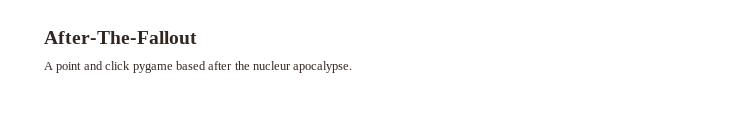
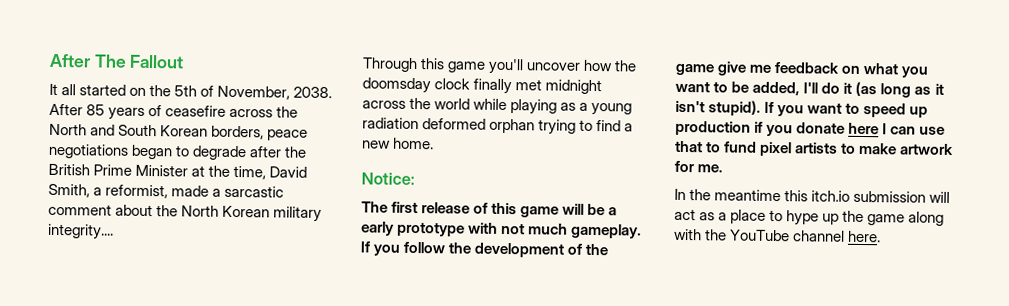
[44,31,197,44] [44,61,353,73] After-The-Fallout // A point and click pygame based after the nucleur apocalypse. -> [49,53,185,69] [49,83,333,100] [49,103,299,120] [49,123,309,141] [48,143,308,161] [48,163,308,180] [48,183,285,199] [48,203,323,222] [48,223,114,240] [362,57,638,75] [362,77,603,95] [362,97,633,116] [362,117,634,135] [362,137,435,150] [361,172,415,185] [361,201,618,218] [361,221,643,239] [360,241,609,258] [675,61,929,78] [675,80,944,98] [675,100,929,118] [675,120,946,137] [675,140,955,157] [674,160,724,173] [674,188,951,203] [674,208,945,226] [674,228,882,243] After The Fallout // It all started on the 5th of November, 2038. After 85 years of ceasefire across the North and South Korean borders, peace negotiations began to degrade after the British Prime Minister at the time, David Smith, a reformist, made a sarcastic comment about the North Korean military integrity.... // Through this game you'll uncover how the doomsday clock finally met midnight across the world while playing as a young radiation deformed orphan trying to find a new home. // Notice: // The first release of this game will be a early prototype with not much gameplay. If you follow the development of the game give me feedback on what you want to be added, I'll do it (as long as it isn't stupid). If you want to speed up production if you donate here I can use that to fund pixel artists to make artwork for me. // In the meantime this itch.io submission will act as a place to hype up the game along with the YouTube channel here.

